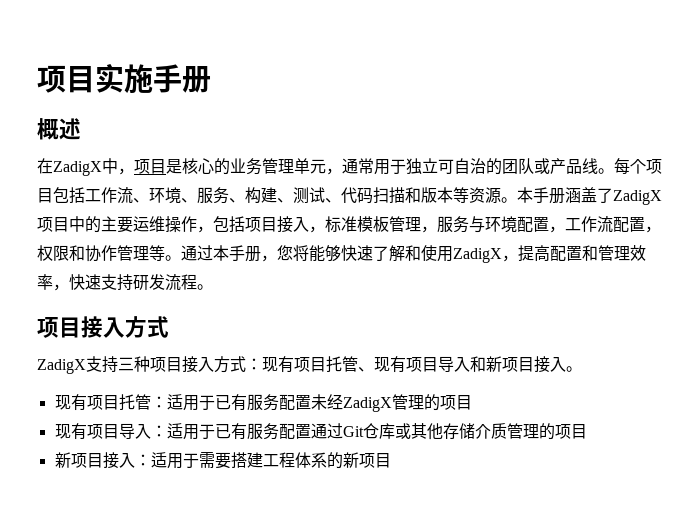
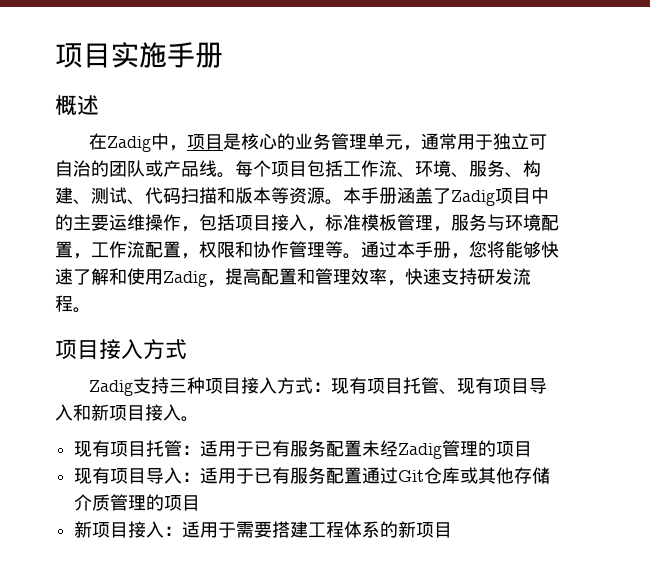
[53,161,102,176] ZadigX -> [106,136,151,152] Zadig
[613,190,662,205] ZadigX -> [451,190,495,206] Zadig
[453,248,502,263] ZadigX -> [163,271,207,287] Zadig
[37,359,86,374] ZadigX -> [88,380,133,396] Zadig
[342,397,392,412] ZadigX -> [398,443,443,459] Zadig

